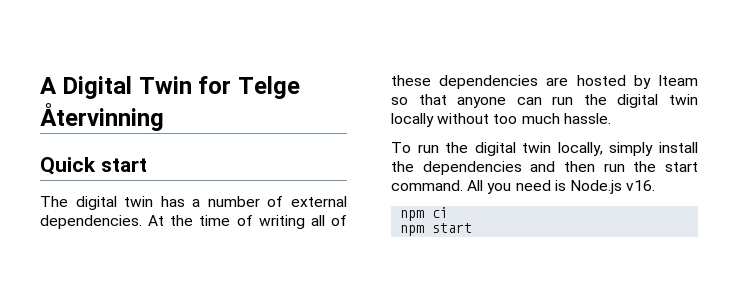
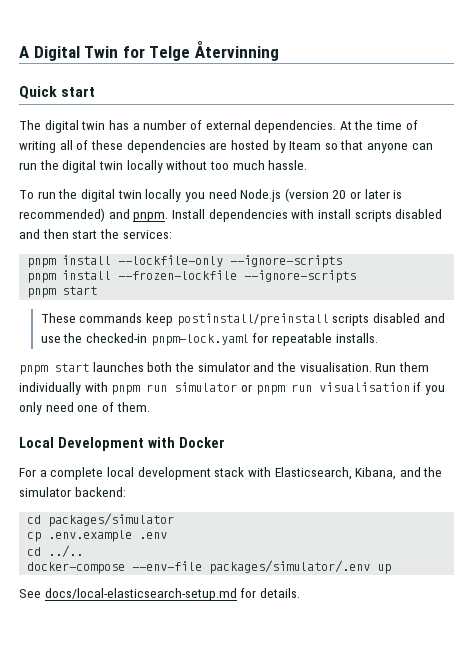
[557,142,698,156] [391,161,698,175] [391,180,656,194] [400,207,449,221] [400,223,473,236] locally, simply install the dependencies and then run the start command. All you need is Node.js v16. // npm ci // npm start -> [145,188,403,202] [19,208,443,222] [19,229,172,239] [27,255,343,268] [27,270,357,283] [27,286,98,298] [40,313,445,326] [40,333,378,346] [19,362,429,375] [19,382,445,395] [19,402,150,415] [19,437,225,451] [19,467,443,480] [19,487,126,497] [27,513,175,527] [27,530,168,542] [27,545,84,558] [27,560,392,574] [19,588,300,601] locally you need Node.js (version 20 or later is recommended) and pnpm. Install dependencies with install scripts disabled and then start the services: // pnpm install --lockfile-only --ignore-scripts // pnpm install --frozen-lockfile --ignore-scripts // pnpm start // These commands keep postinstall/preinstall scripts disabled and use the checked-in pnpm-lock.yaml for repeatable installs. // pnpm start launches both the simulator and the visualisation. Run them individually with pnpm run simulator or pnpm run visualisation if you only need one of them. // Local Development with Docker // For a complete local development stack with Elasticsearch, Kibana, and the simulator backend: // cd packages/simulator // cp .env.example .env // cd ../.. // docker-compose --env-file packages/simulator/.env up // See docs/local-elasticsearch-setup.md for details.

